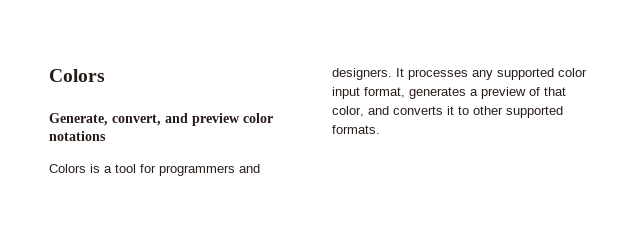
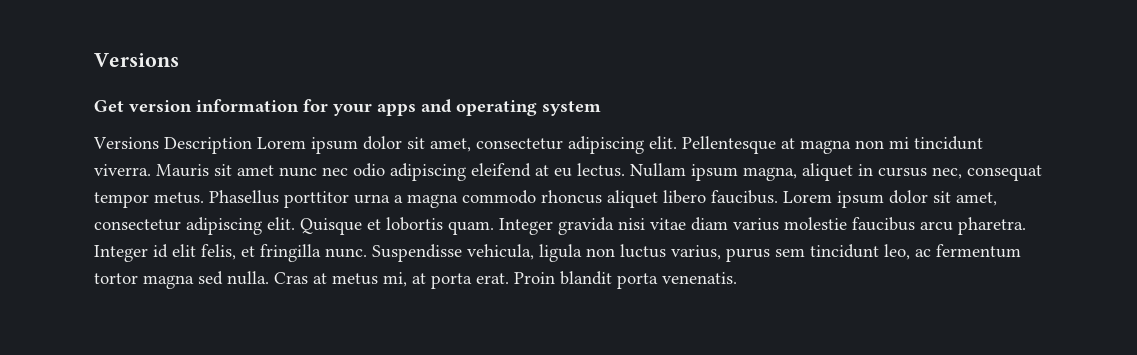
[49,69,105,82] [49,113,273,126] [49,131,106,141] [49,164,260,176] [332,68,587,80] [332,87,566,99] [332,106,563,118] [332,125,380,134] Colors // Generate, convert, and preview color notations // Colors is a tool for programmers and designers. It processes any supported color input format, generates a preview of that color, and converts it to other supported formats. -> [94,53,179,67] [94,99,601,116] [93,136,983,154] [94,163,1042,181] [94,190,997,208] [94,217,1026,235] [94,244,1021,262] [94,271,737,289] Versions // Get version information for your apps and operating system // Versions Description Lorem ipsum dolor sit amet, consectetur adipiscing elit. Pellentesque at magna non mi tincidunt viverra. Mauris sit amet nunc nec odio adipiscing eleifend at eu lectus. Nullam ipsum magna, aliquet in cursus nec, consequat tempor metus. Phasellus porttitor urna a magna commodo rhoncus aliquet libero faucibus. Lorem ipsum dolor sit amet, consectetur adipiscing elit. Quisque et lobortis quam. Integer gravida nisi vitae diam varius molestie faucibus arcu pharetra. Integer id elit felis, et fringilla nunc. Suspendisse vehicula, ligula non luctus varius, purus sem tincidunt leo, ac fermentum tortor magna sed nulla. Cras at metus mi, at porta erat. Proin blandit porta venenatis.

